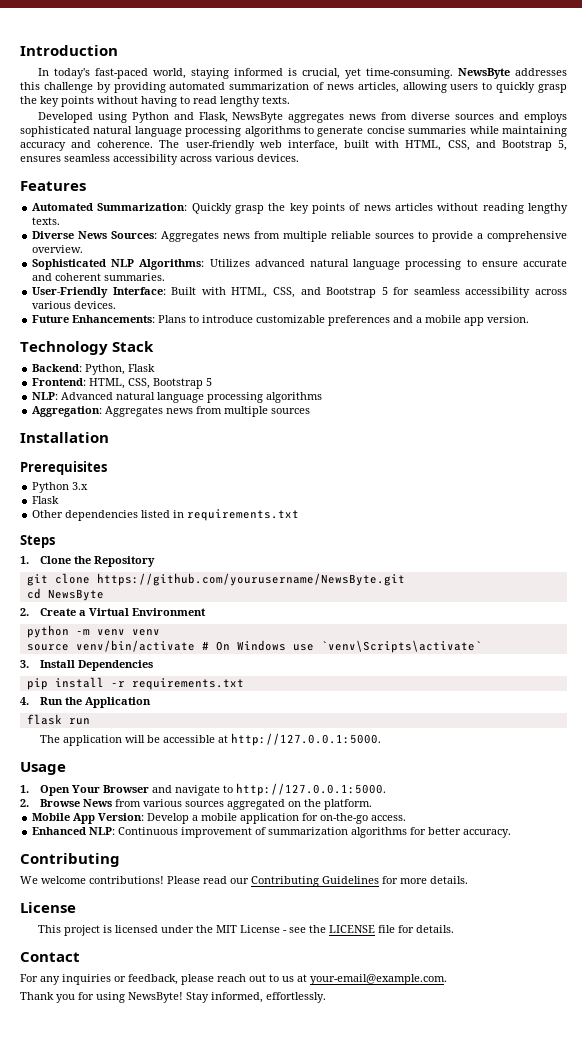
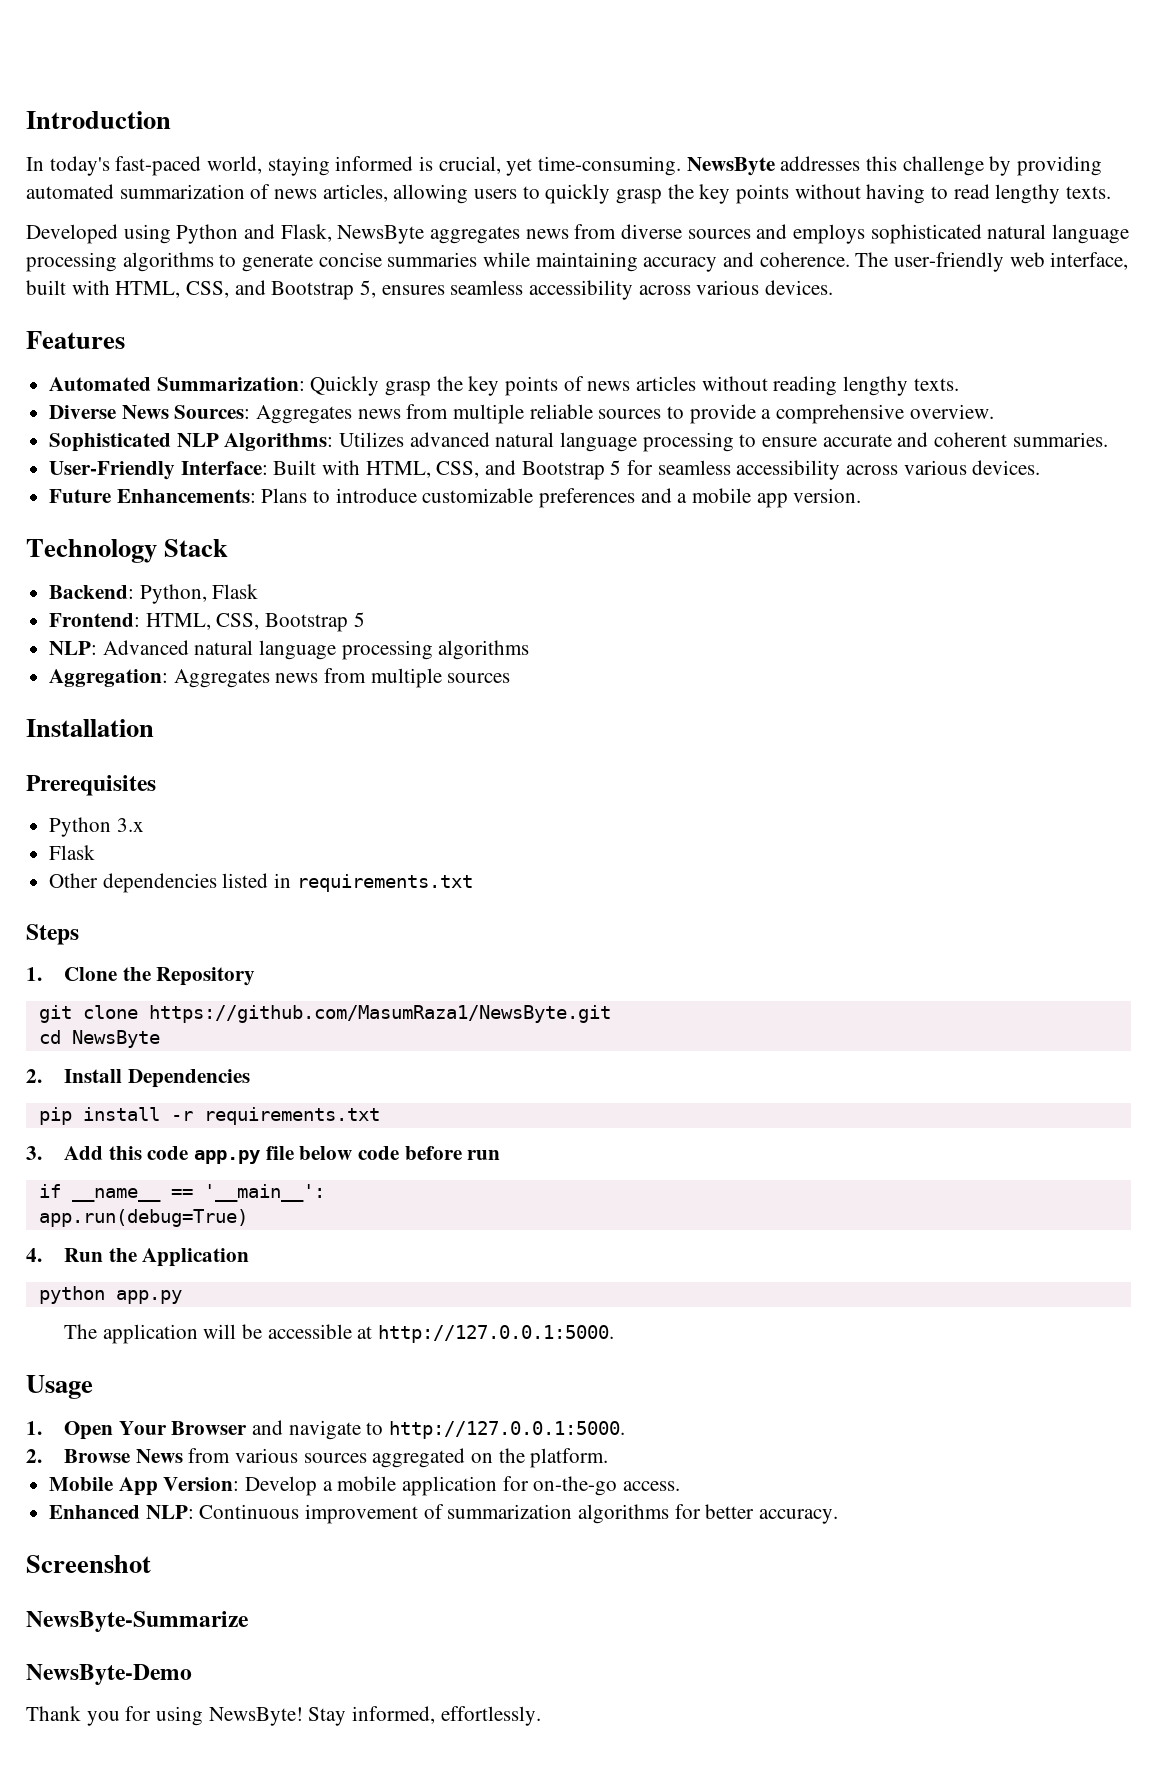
[96,573,405,586] https://github.com/yourusername/NewsByte.git -> [148,1005,611,1023] https://github.com/MasumRaza1/NewsByte.git
[40,608,207,616] [26,625,160,638] [26,640,482,653] [20,660,29,668] Create a Virtual Environment // python -m venv venv // source venv/bin/activate # On Windows use `venv\Scripts\activate` // 3. -> (42, 1076) none
(244, 684) none -> [26,1146,501,1164] [38,1184,325,1202] [38,1209,248,1227] // 3. Add this code app.py file below code before run // if __name__ == '__main__': // app.run(debug=True)
[26,714,90,725] flask run -> [38,1286,182,1304] python app.py
[20,853,120,867] [20,876,468,887] [20,902,76,913] [37,925,454,936] [20,952,80,962] [20,974,447,985] Contributing // We welcome contributions! Please read our Contributing Guidelines for more details. // License // This project is licensed under the MIT License - see the LICENSE file for details. // Contact // For any inquiries or feedback, please reach out to us at your-email@example.com. -> [26,1555,151,1573] [26,1611,249,1632] [26,1664,192,1685] Screenshot // NewsByte-Summarize // NewsByte-Demo

